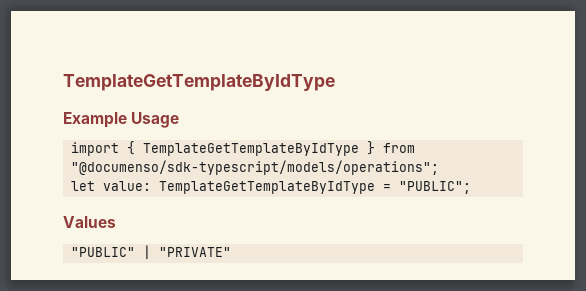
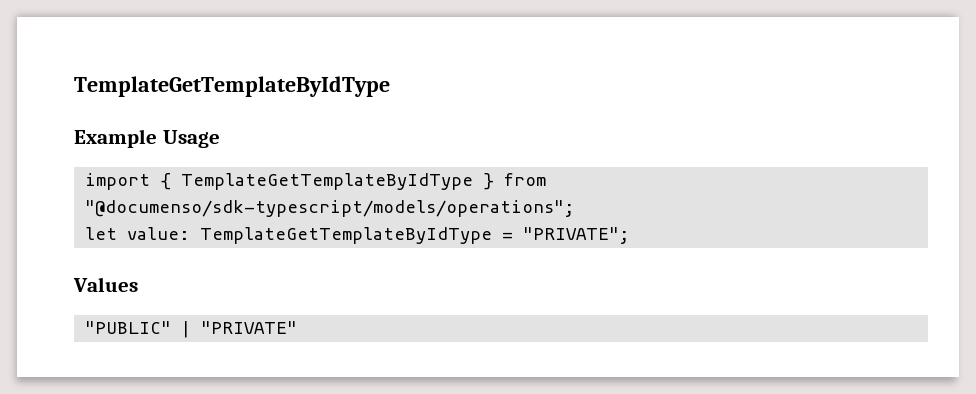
[398,181,471,194] "PUBLIC"; -> [523,227,630,244] "PRIVATE";

